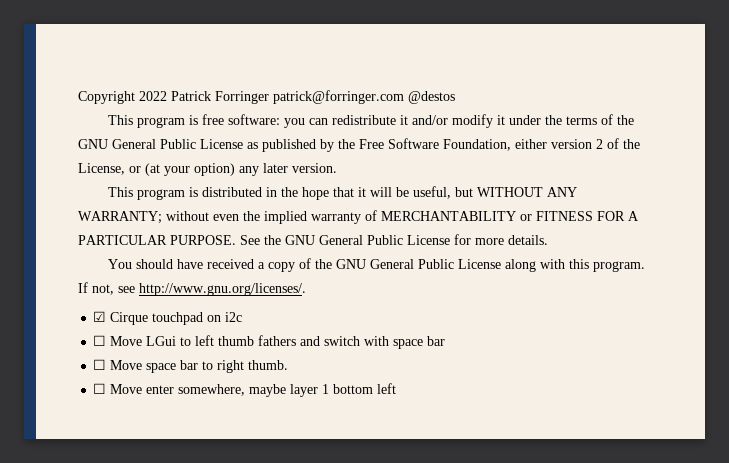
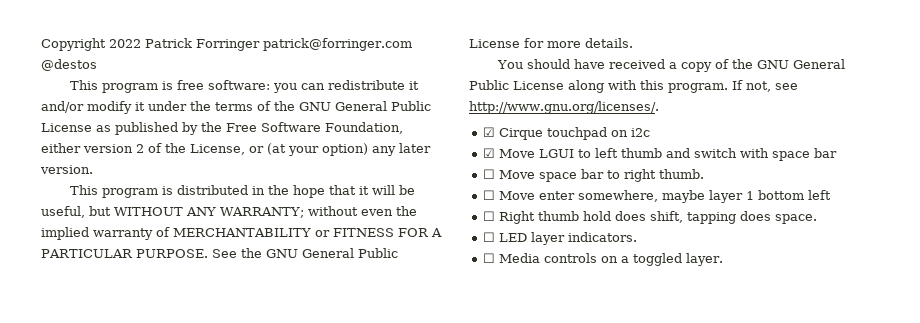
[93,335,177,346] ☐ Move LGui -> [483,148,575,158] ☑ Move LGUI
[258,335,297,346] fathers -> (663, 153) none
(397, 388) none -> [483,211,818,224] [483,232,638,245] [483,253,724,266] // ☐ Right thumb hold does shift, tapping does space. // ☐ LED layer indicators. // ☐ Media controls on a toggled layer.

